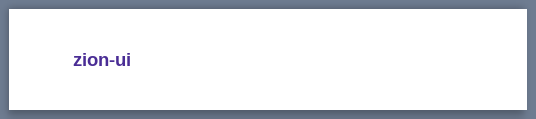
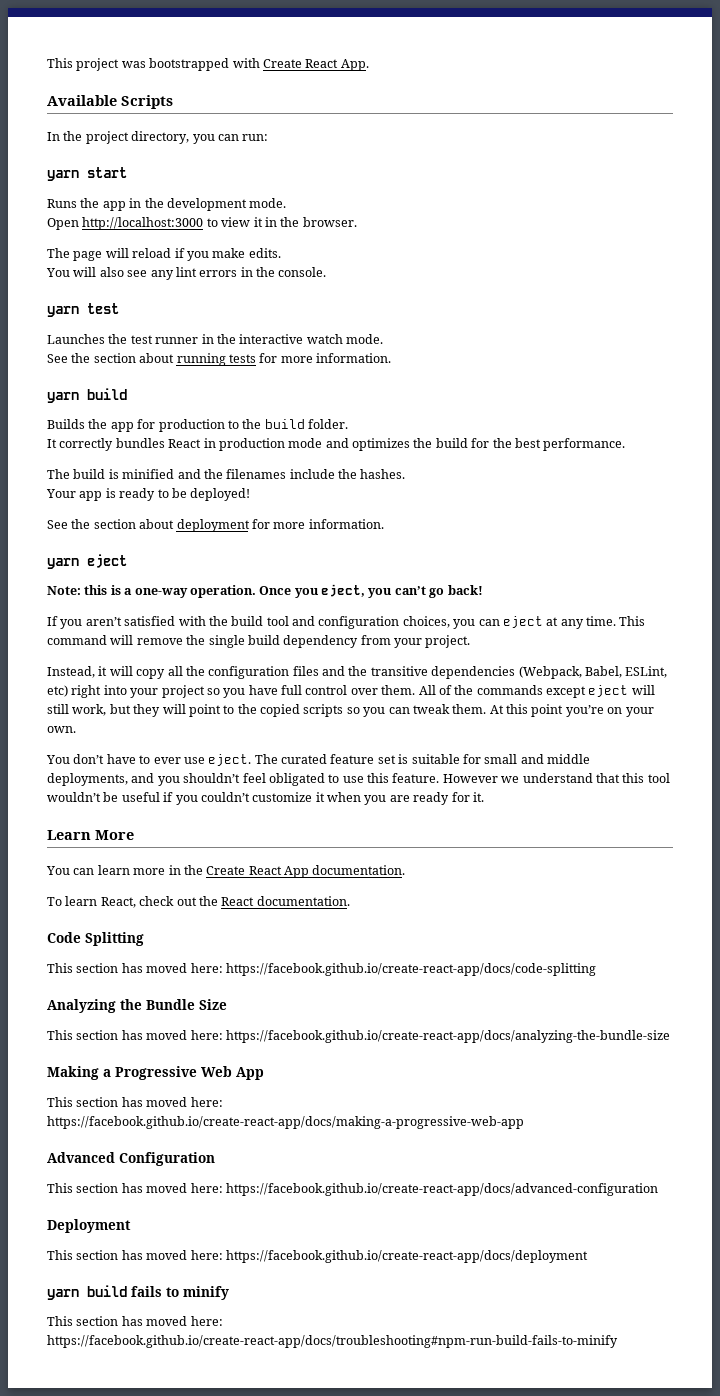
[73,53,131,66] zion-ui -> [47,58,369,71] [47,95,173,109] [47,131,269,144] [47,167,127,181] [47,198,287,211] [47,217,357,230] [47,248,281,261] [46,267,327,280] [47,303,119,317] [47,334,383,344] [47,353,391,366] [47,388,127,403] [47,419,348,432] [47,438,626,451] [47,469,406,479] [46,488,251,501] [47,519,384,532] [47,554,127,569] [47,584,483,598] [47,616,646,629] [47,635,471,648] [47,666,668,679] [47,685,655,698] [47,704,654,717] [47,726,76,733] [46,754,590,766] [47,773,670,786] [47,792,484,805] [47,830,134,840] [46,865,406,878] [47,896,350,908] [47,932,144,946] [47,963,596,976] [47,999,227,1013] [47,1030,670,1043] [47,1066,264,1080] [47,1097,223,1107] [47,1116,524,1129] [47,1152,215,1166] [47,1183,658,1196] [47,1219,131,1233] [47,1250,588,1263] [47,1285,229,1300] [47,1316,223,1326] [47,1335,618,1348] This project was bootstrapped with Create React App. // Available Scripts // In the project directory, you can run: // yarn start // Runs the app in the development mode. // Open http://localhost:3000 to view it in the browser. // The page will reload if you make edits. // You will also see any lint errors in the console. // yarn test // Launches the test runner in the interactive watch mode. // See the section about running tests for more information. // yarn build // Builds the app for production to the build folder. // It correctly bundles React in production mode and optimizes the build for the best performance. // The build is minified and the filenames include the hashes. // Your app is ready to be deployed! // See the section about deployment for more information. // yarn eject // Note: this is a one-way operation. Once you eject, you can’t go back! // If you aren’t satisfied with the build tool and configuration choices, you can eject at any time. This command will remove the single build dependency from your project. // Instead, it will copy all the configuration files and the transitive dependencies (Webpack, Babel, ESLint, etc) right into your project so you have full control over them. All of the commands except eject will still work, but they will point to the copied scripts so you can tweak them. At this point you’re on your own. // You don’t have to ever use eject. The curated feature set is suitable for small and middle deployments, and you shouldn’t feel obligated to use this feature. However we understand that this tool wouldn’t be useful if you couldn’t customize it when you are ready for it. // Learn More // You can learn more in the Create React App documentation. // To learn React, check out the React documentation. // Code Splitting // This section has moved here: https://facebook.github.io/create-react-app/docs/code-splitting // Analyzing the Bundle Size // This section has moved here: https://facebook.github.io/create-react-app/docs/analyzing-the-bundle-size // Making a Progressive Web App // This section has moved here: https://facebook.github.io/create-react-app/docs/making-a-progressive-web-app // Advanced Configuration // This section has moved here: https://facebook.github.io/create-react-app/docs/advanced-configuration // Deployment // This section has moved here: https://facebook.github.io/create-react-app/docs/deployment // yarn build fails to minify // This section has moved here: https://facebook.github.io/create-react-app/docs/troubleshooting#npm-run-build-fails-to-minify

